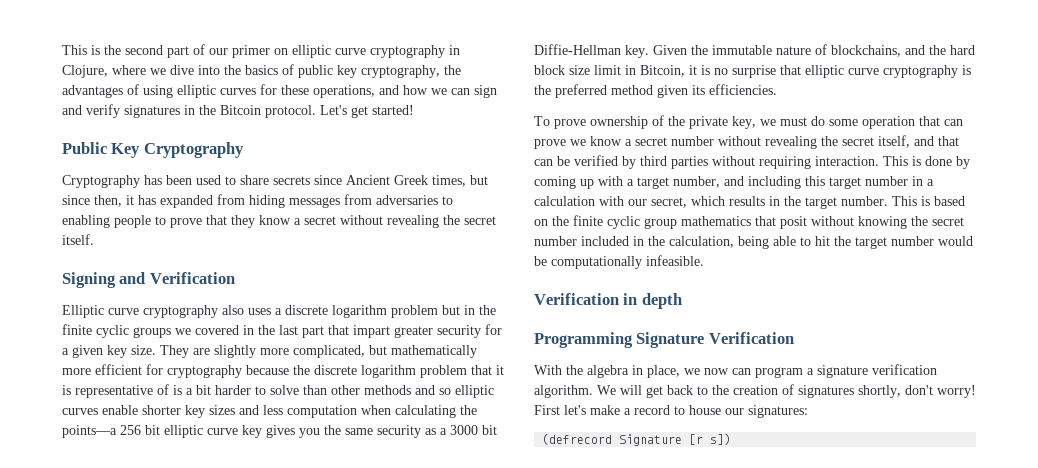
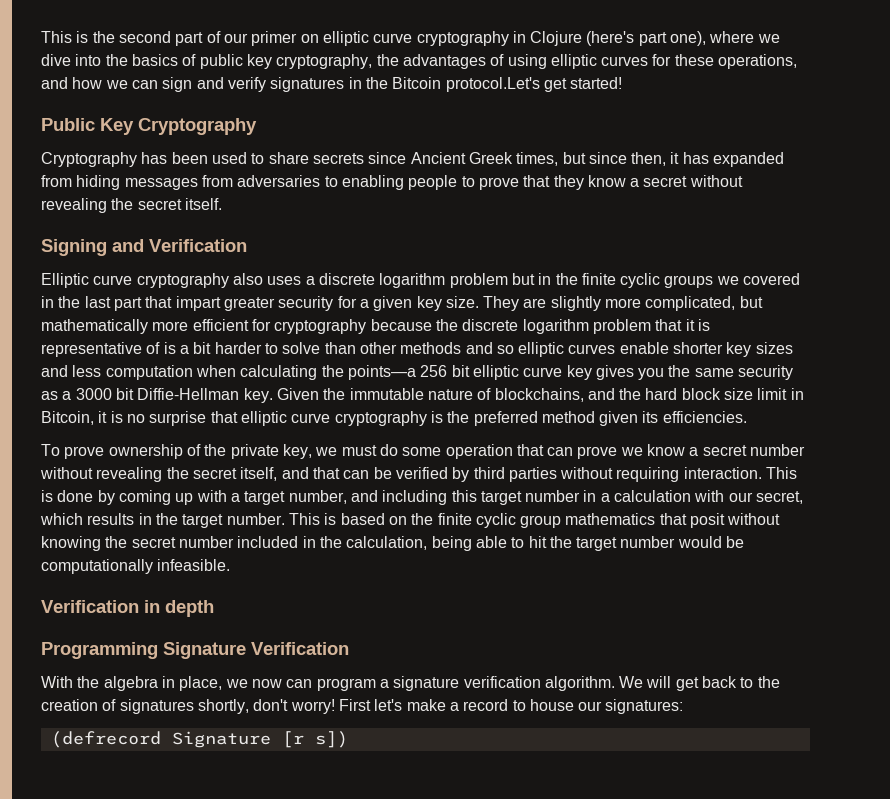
[62,65,108,78] Clojure, -> [530,31,707,46] Clojure (here's part one),
[265,105,347,118] protocol. Let's -> [445,77,540,92] protocol.Let's

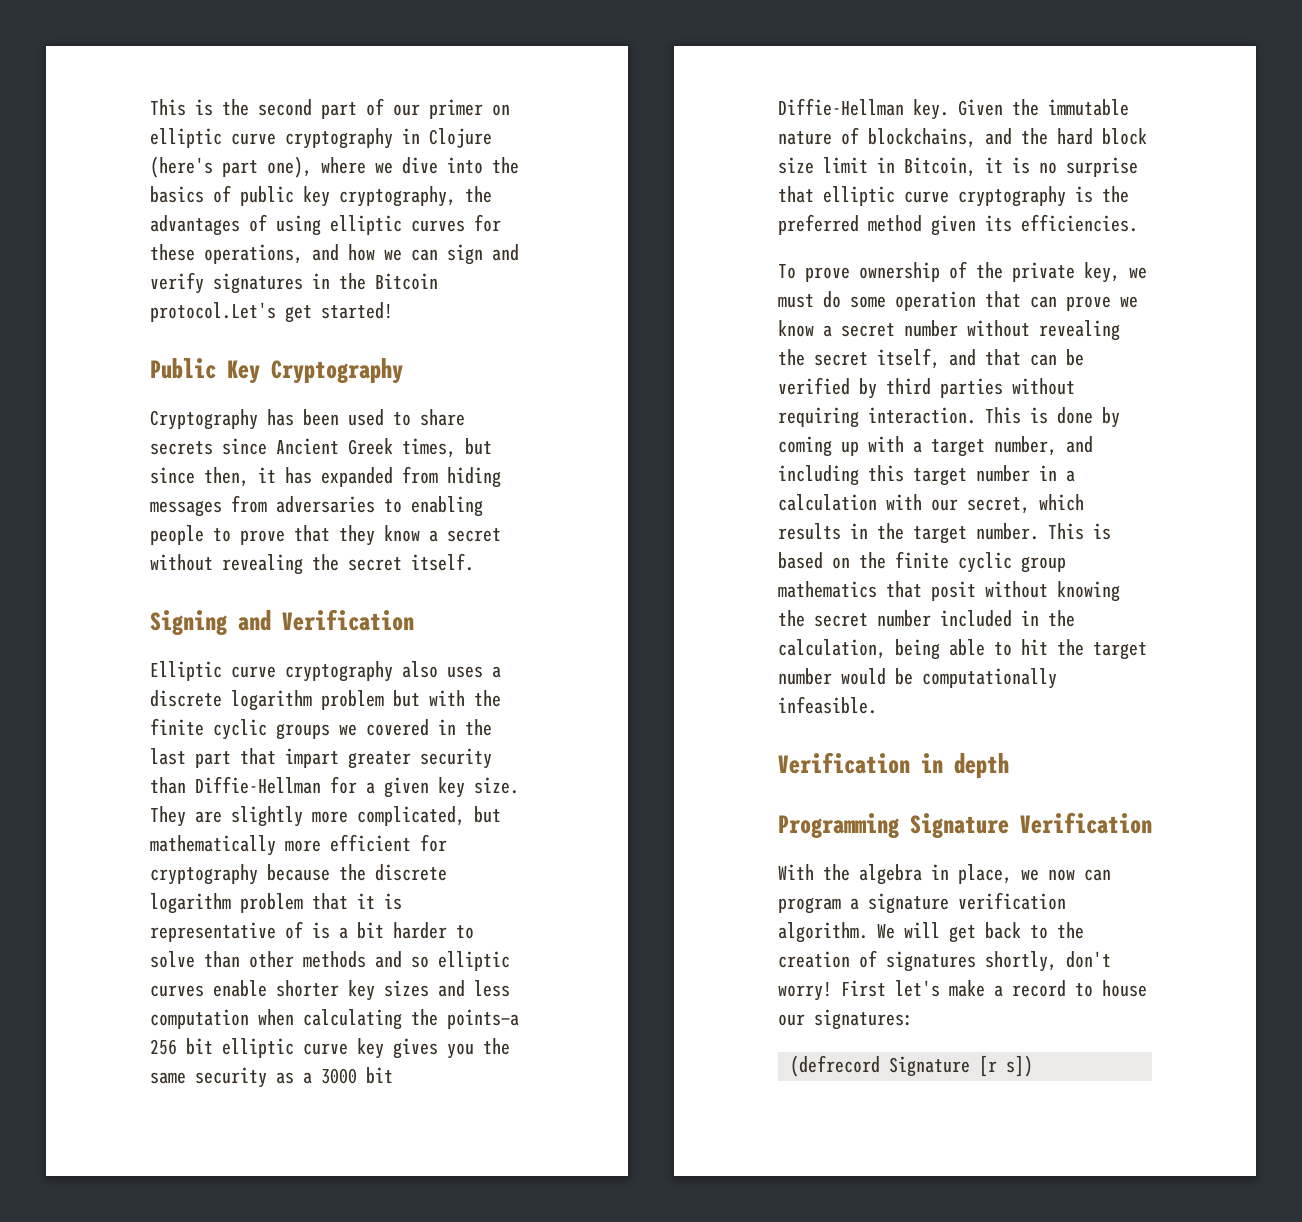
[538,273,552,285] in -> [429,690,465,706] with
(334, 303) none -> [150,776,321,794] than Diffie-Hellman

